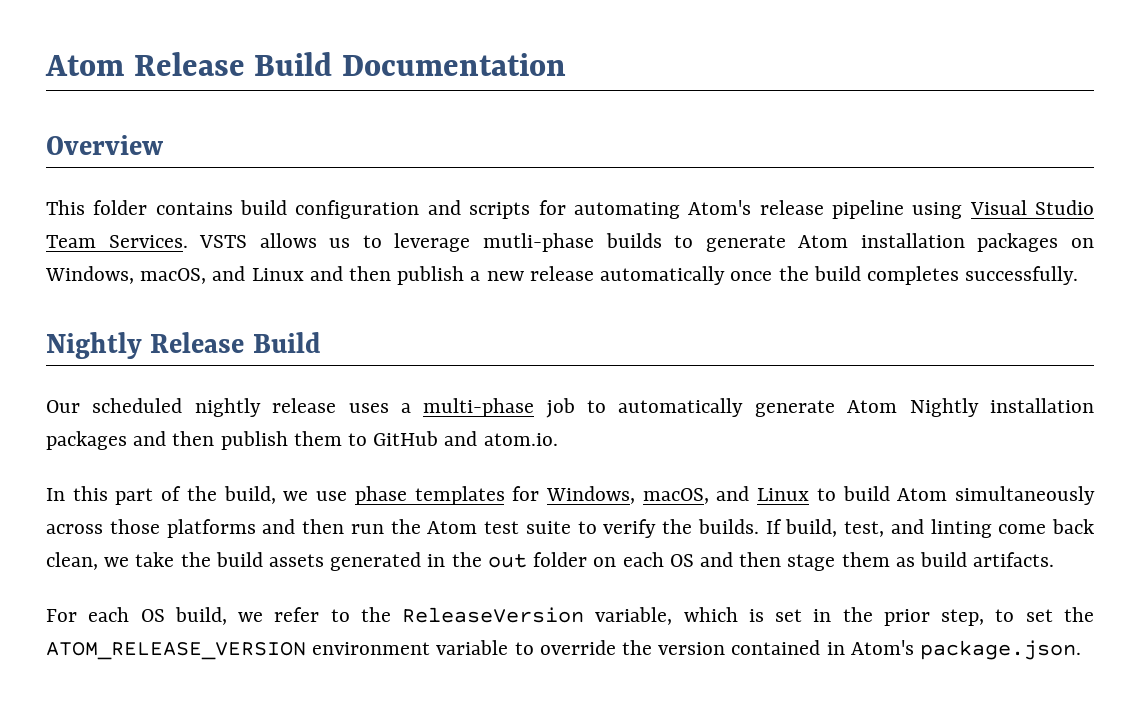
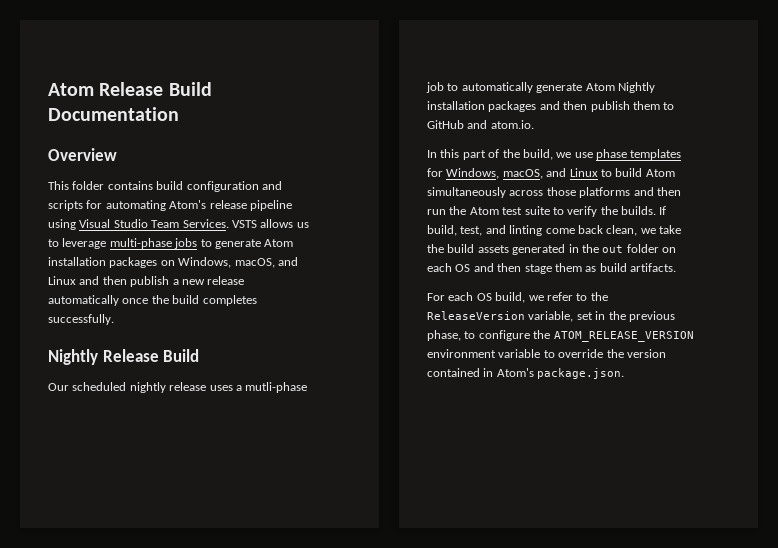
[482,233,662,252] mutli-phase builds -> [109,238,198,249] multi-phase jobs
[423,398,535,417] multi-phase -> [245,382,308,393] mutli-phase
[683,607,764,622] which is -> (574, 316) none
[883,609,1053,626] prior step, to set -> [628,311,675,322] [427,330,530,341] previous phase, to configure

